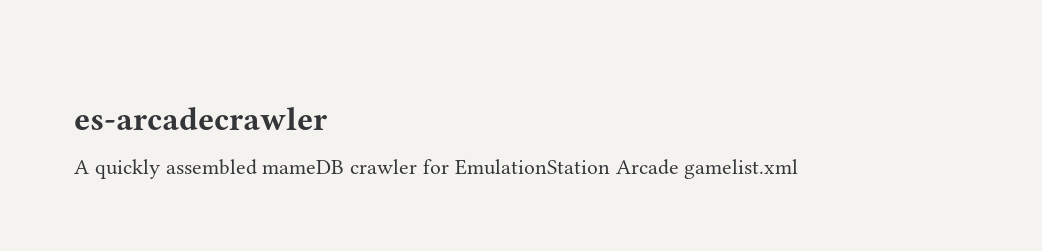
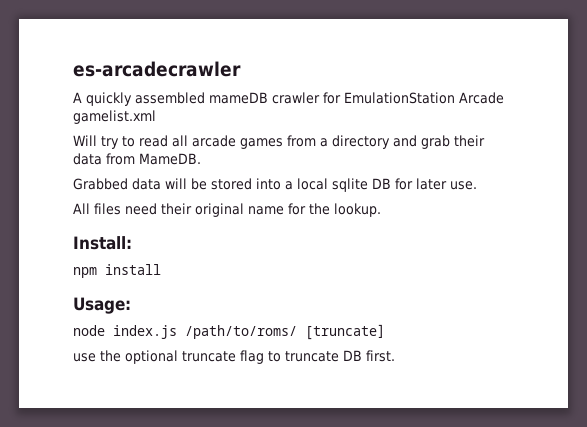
(799, 169) none -> [73,135,485,149] [73,153,201,165] [73,178,477,192] [73,203,381,217] [73,236,132,250] [73,264,161,278] [73,297,131,314] [73,324,385,340] [73,350,395,364] // Will try to read all arcade games from a directory and grab their data from MameDB. // Grabbed data will be stored into a local sqlite DB for later use. // All files need their original name for the lookup. // Install: // npm install // Usage: // node index.js /path/to/roms/ [truncate] // use the optional truncate flag to truncate DB first.

